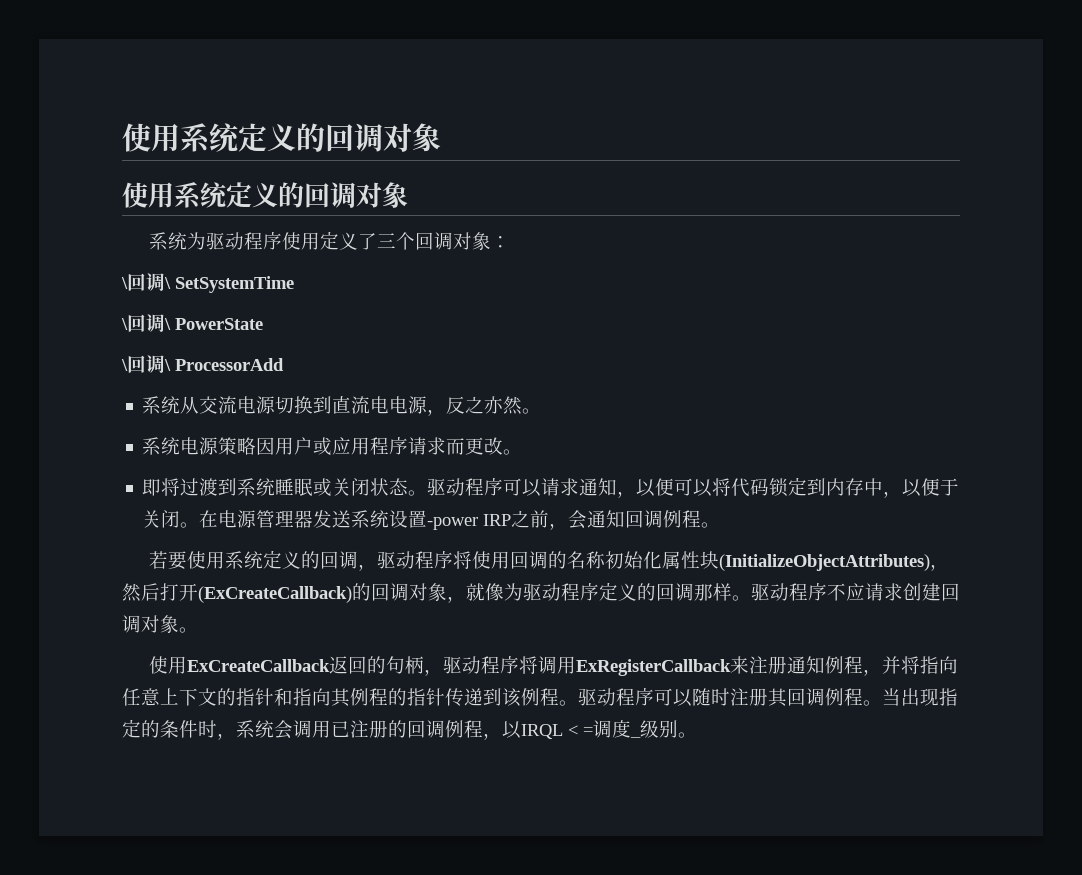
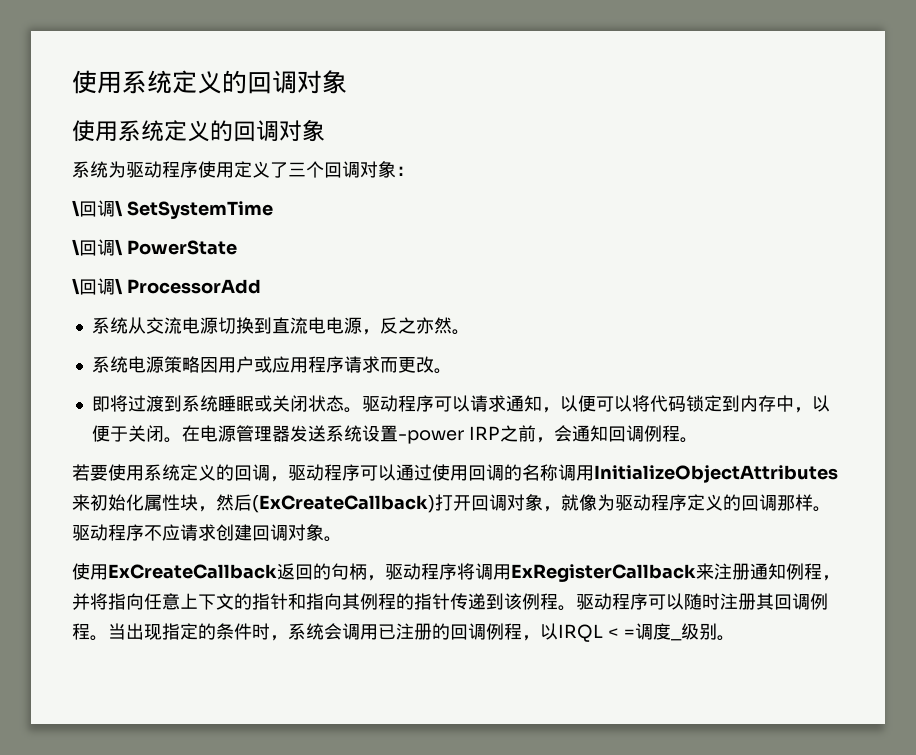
[452,551,472,569] 将 -> [360,464,432,481] 可以通过
(605, 560) none -> [558,464,838,483] [72,494,90,511] 调用InitializeObjectAttributes来
[718,554,949,571] [122,583,371,603] (InitializeObjectAttributes)，然后打开(ExCreateCallback)的 -> [198,494,471,513] ，然后(ExCreateCallback)打开

